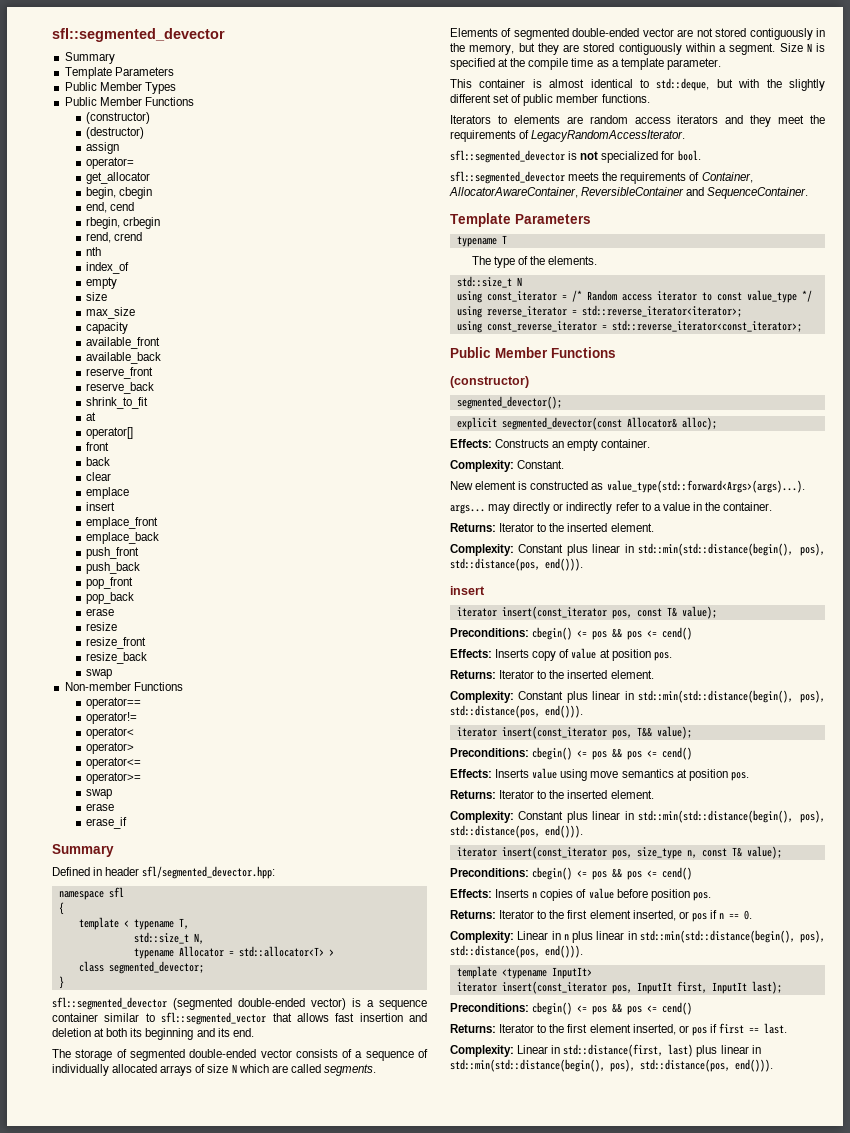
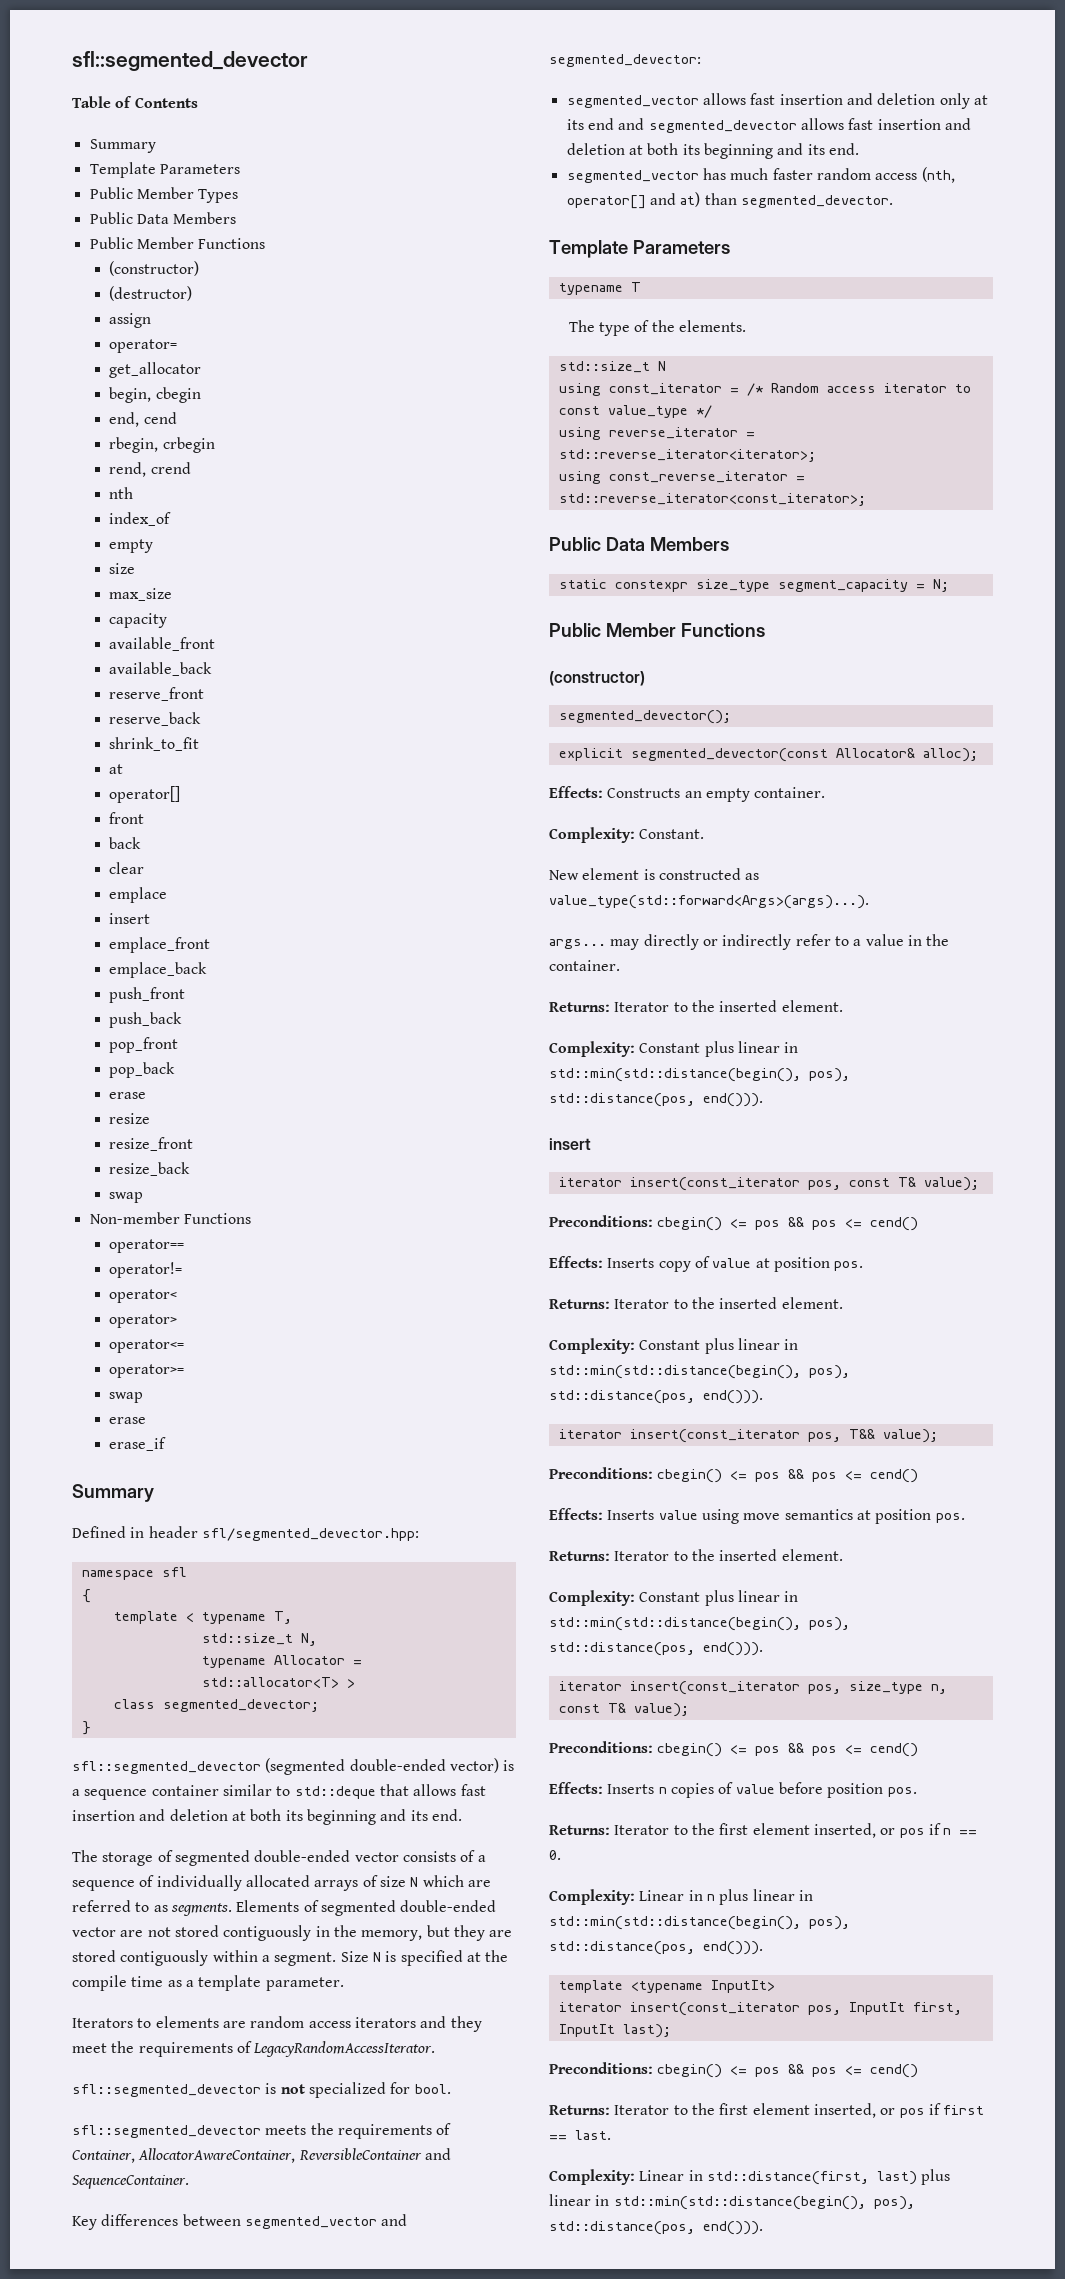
[52,28,225,42] sfl::segmented_devector -> [72,51,308,71] [72,96,198,108] sfl::segmented_devector // Table of Contents
(176, 88) none -> [89,212,237,224] // Public Data Members
[161,1012,267,1025] sfl::segmented_vector -> [294,1786,376,1799] std::deque
[290,1064,321,1073] called -> [72,1900,168,1912] referred to as
[450,78,825,91] [450,94,650,106] // This container is almost identical to std::deque, but with the slightly different set of public member functions. -> (344, 1984) none
(809, 193) none -> [72,2214,408,2230] [549,54,701,67] [566,93,988,109] [566,118,971,133] [566,143,859,159] [566,167,955,183] [566,192,893,209] // Key differences between segmented_vector and segmented_devector: // segmented_vector allows fast insertion and deletion only at its end and segmented_devector allows fast insertion and deletion at both its beginning and its end. // segmented_vector has much faster random access (nth, operator[] and at) than segmented_devector.
(802, 326) none -> [549,537,729,551] [558,579,949,592] // Public Data Members // static constexpr size_type segment_capacity = N;

